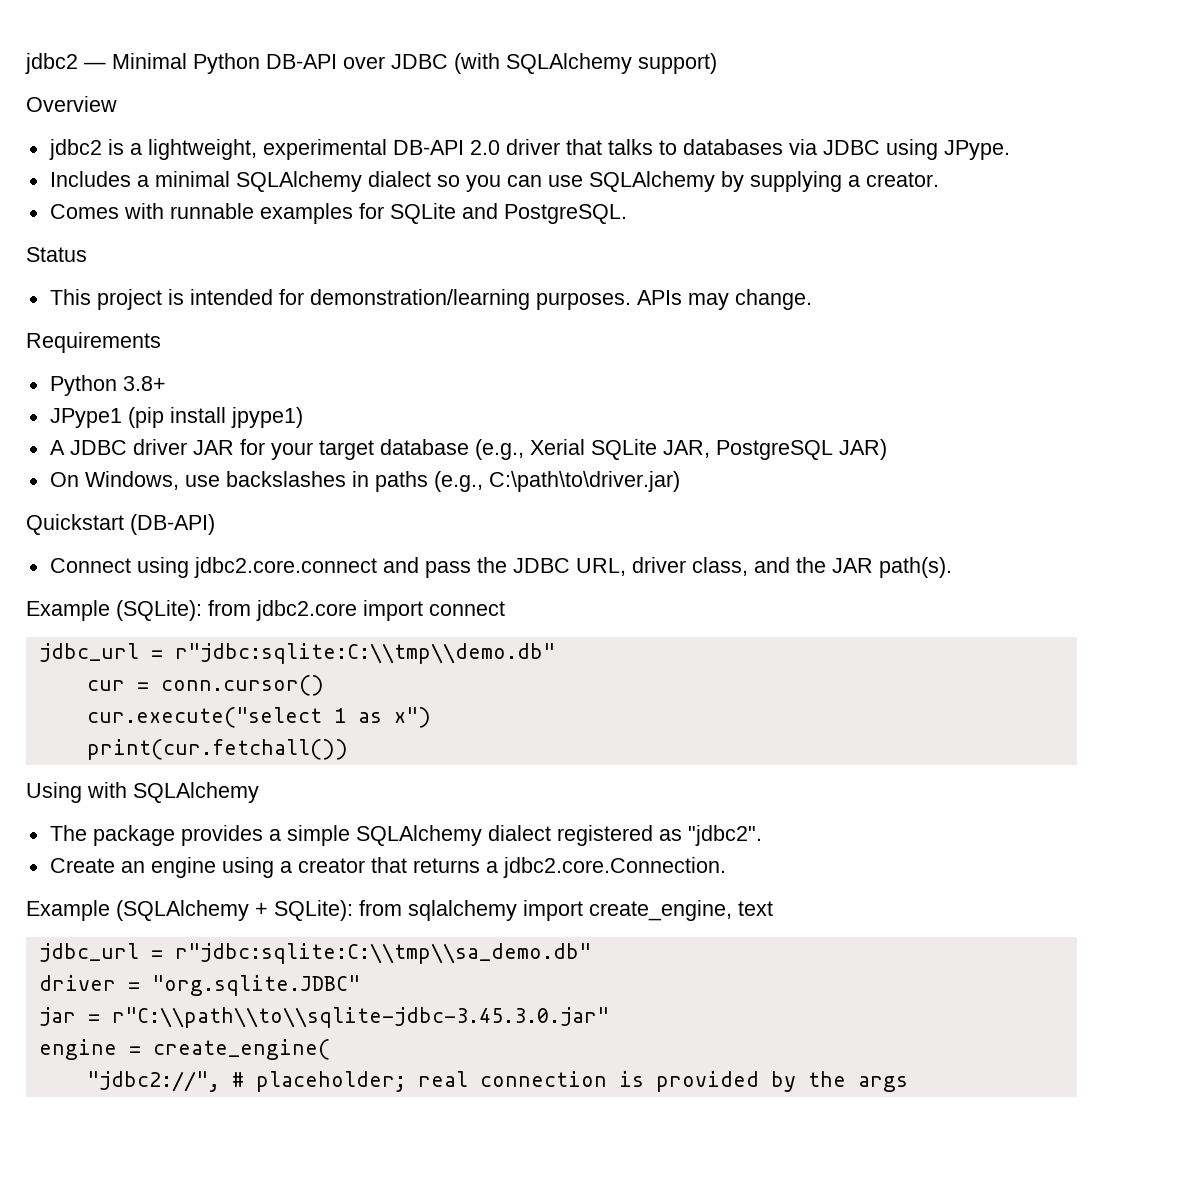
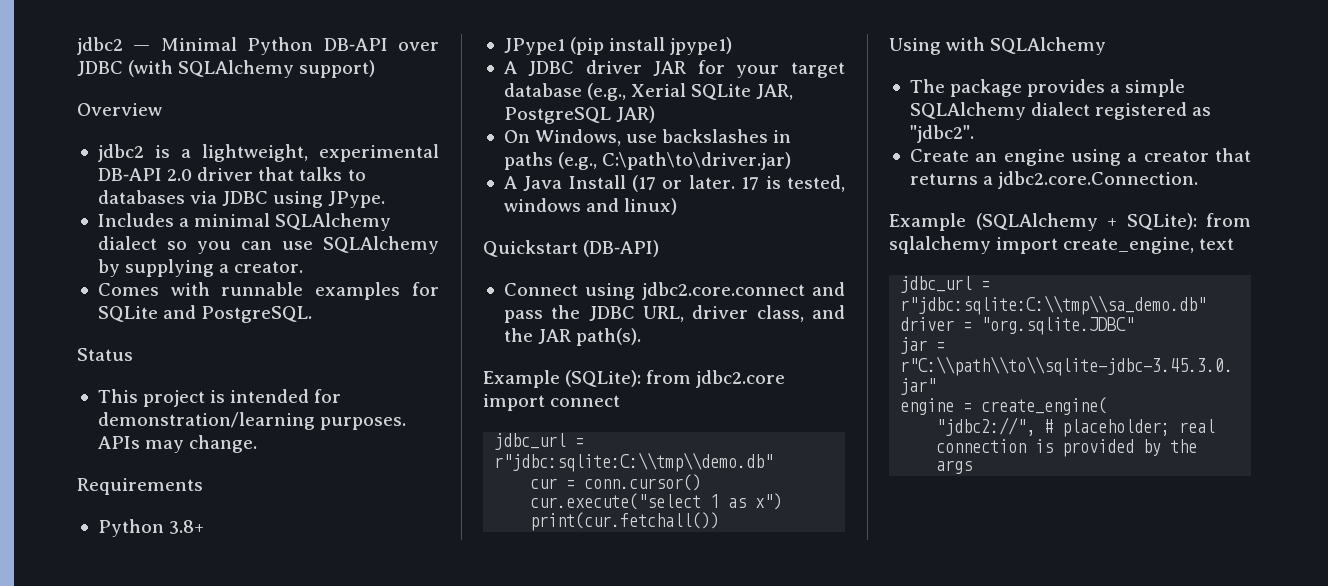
(680, 481) none -> [503,175,845,192] [503,198,678,215] // A Java Install (17 or later. 17 is tested, windows and linux)

